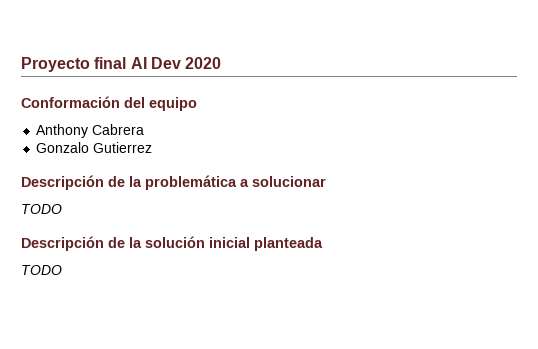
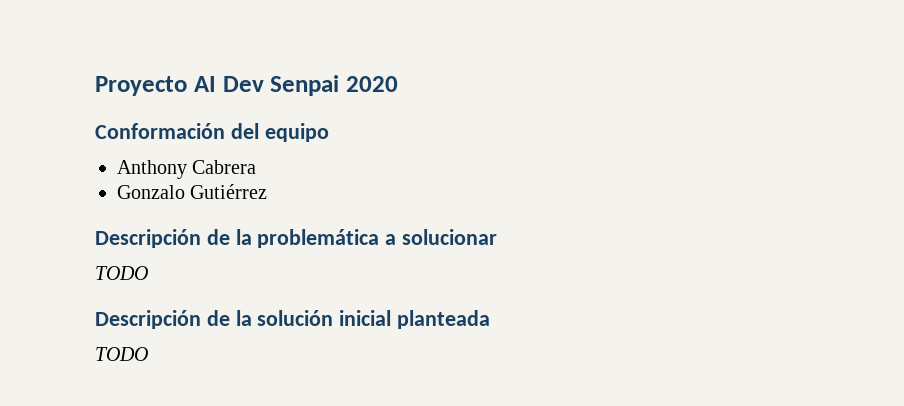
[94,57,127,69] final -> (187, 86) none
(181, 63) none -> [270,75,340,96] Senpai
[93,142,153,153] Gutierrez -> [190,184,268,199] Gutiérrez

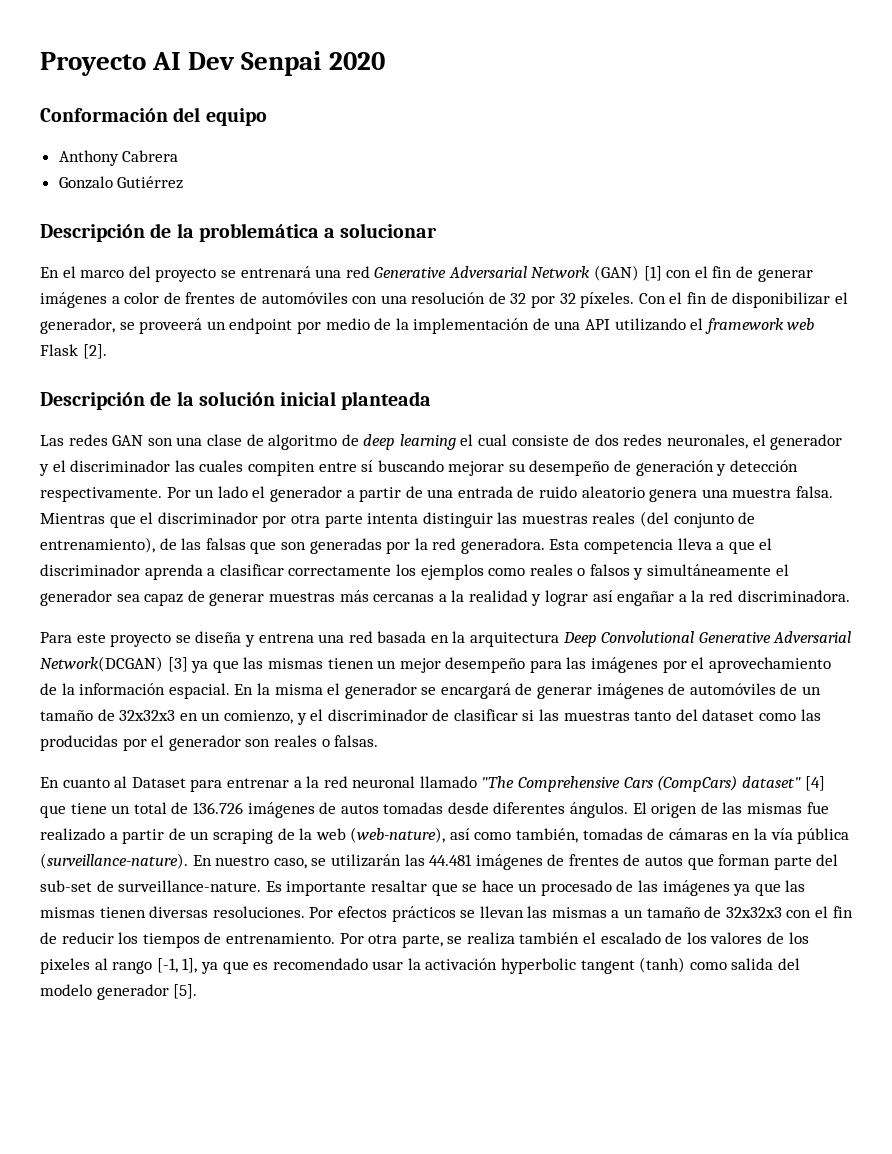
[95,266,148,280] TODO -> [40,265,813,282] [40,292,848,308] [40,318,815,334] [40,344,107,359] En el marco del proyecto se entrenará una red Generative Adversarial Network (GAN) [1] con el fin de generar imágenes a color de frentes de automóviles con una resolución de 32 por 32 píxeles. Con el fin de disponibilizar el generador, se proveerá un endpoint por medio de la implementación de una API utilizando el framework web Flask [2].
[95,347,148,361] TODO -> [40,434,843,450] [39,460,798,476] [40,486,834,502] [40,511,756,528] [40,537,773,554] [40,564,789,580] [40,590,850,606] [40,631,852,647] [40,656,831,673] [40,683,822,699] [40,709,821,725] [40,735,379,751] [40,775,826,792] [40,802,829,818] [40,827,850,844] [40,853,839,870] [40,880,806,896] [40,906,853,922] [40,932,809,948] [40,957,801,974] [40,984,198,1000] Las redes GAN son una clase de algoritmo de deep learning el cual consiste de dos redes neuronales, el generador y el discriminador las cuales compiten entre sí buscando mejorar su desempeño de generación y detección respectivamente. Por un lado el generador a partir de una entrada de ruido aleatorio genera una muestra falsa. Mientras que el discriminador por otra parte intenta distinguir las muestras reales (del conjunto de entrenamiento), de las falsas que son generadas por la red generadora. Esta competencia lleva a que el discriminador aprenda a clasificar correctamente los ejemplos como reales o falsos y simultáneamente el generador sea capaz de generar muestras más cercanas a la realidad y lograr así engañar a la red discriminadora. // Para este proyecto se diseña y entrena una red basada en la arquitectura Deep Convolutional Generative Adversarial Network(DCGAN) [3] ya que las mismas tienen un mejor desempeño para las imágenes por el aprovechamiento de la información espacial. En la misma el generador se encargará de generar imágenes de automóviles de un tamaño de 32x32x3 en un comienzo, y el discriminador de clasificar si las muestras tanto del dataset como las producidas por el generador son reales o falsas. // En cuanto al Dataset para entrenar a la red neuronal llamado "The Comprehensive Cars (CompCars) dataset" [4] que tiene un total de 136.726 imágenes de autos tomadas desde diferentes ángulos. El origen de las mismas fue realizado a partir de un scraping de la web (web-nature), así como también, tomadas de cámaras en la vía pública (surveillance-nature). En nuestro caso, se utilizarán las 44.481 imágenes de frentes de autos que forman parte del sub-set de surveillance-nature. Es importante resaltar que se hace un procesado de las imágenes ya que las mismas tienen diversas resoluciones. Por efectos prácticos se llevan las mismas a un tamaño de 32x32x3 con el fin de reducir los tiempos de entrenamiento. Por otra parte, se realiza también el escalado de los valores de los pixeles al rango [-1, 1], ya que es recomendado usar la activación hyperbolic tangent (tanh) como salida del modelo generador [5].

